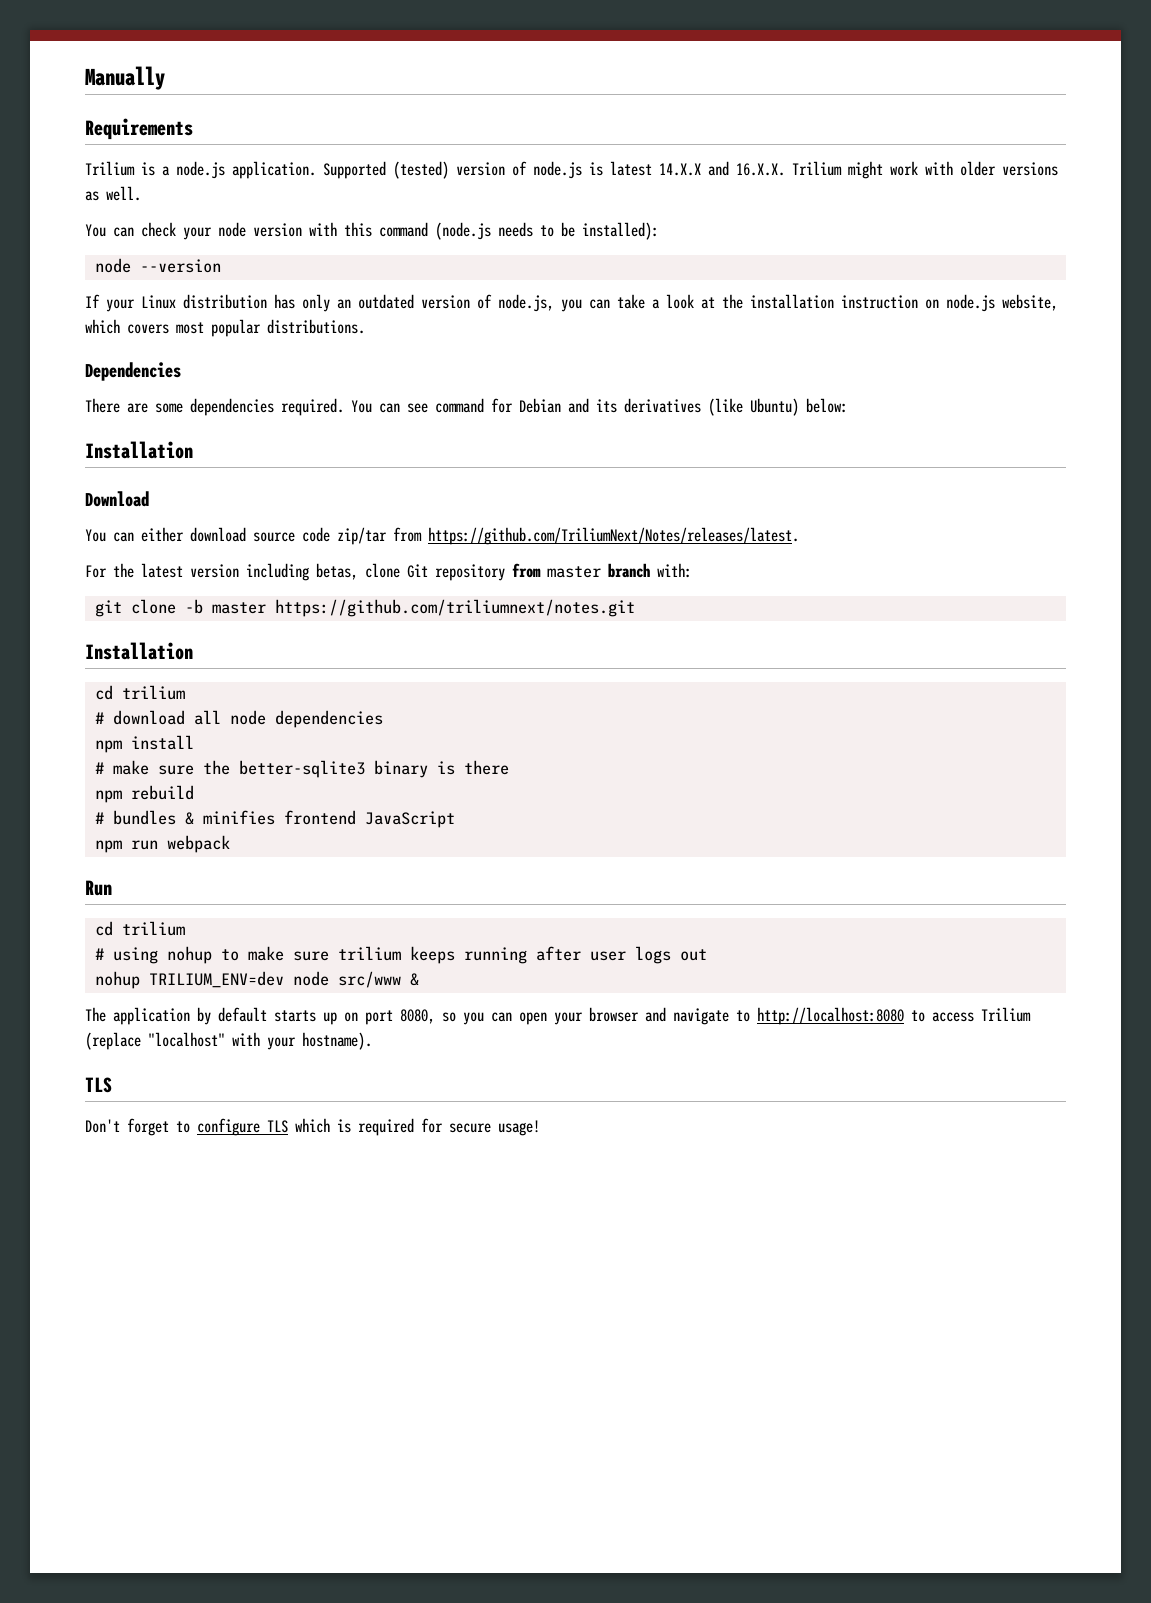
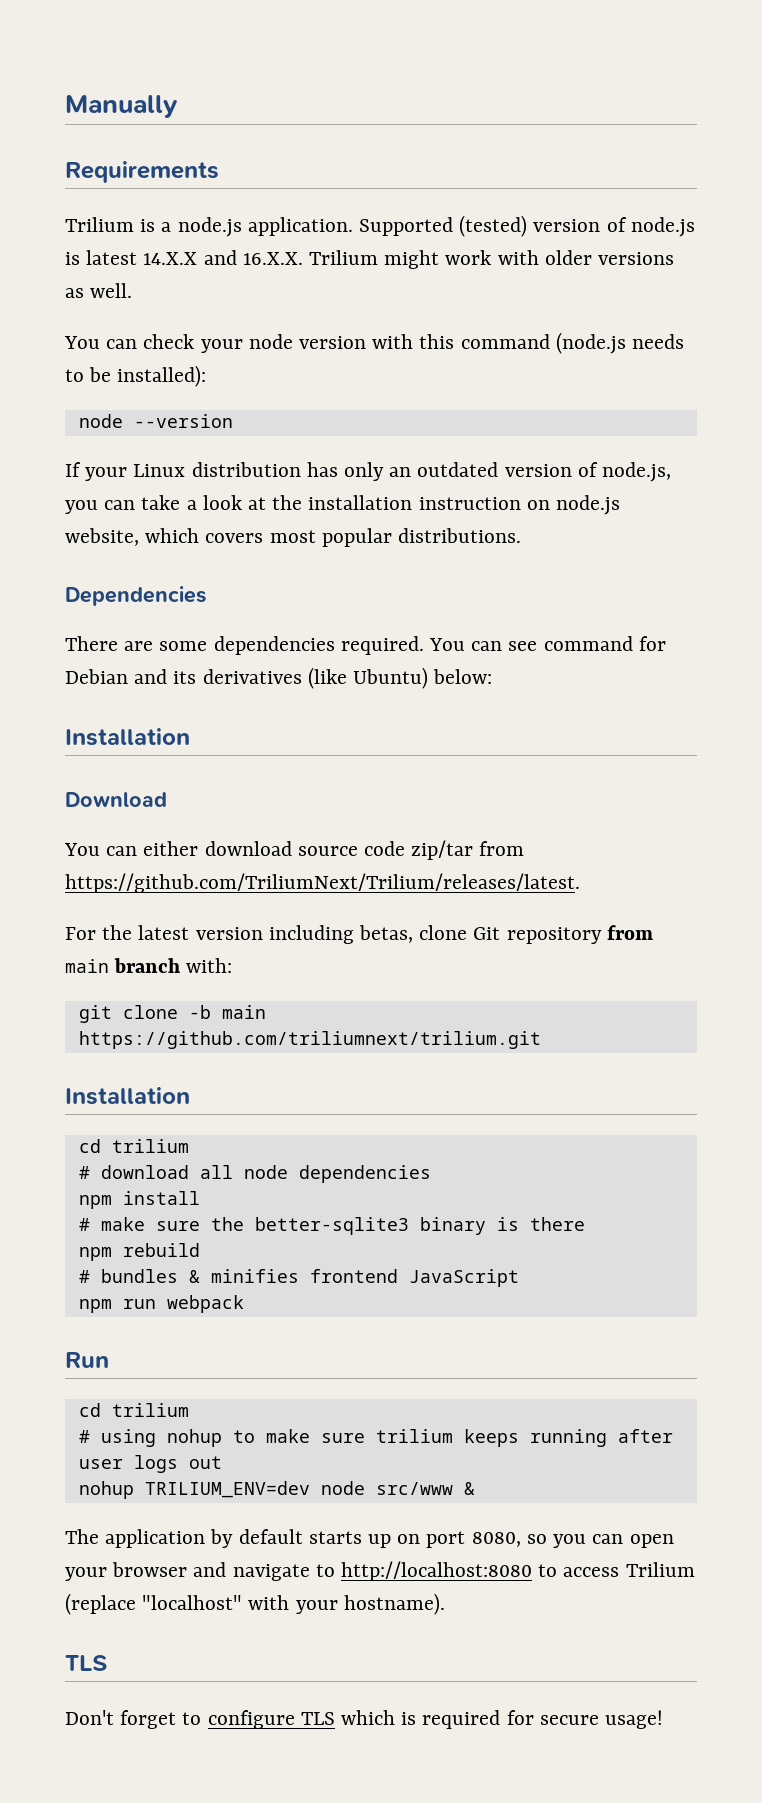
[428,527,799,545] https://github.com/TriliumNext/Notes/releases/latest. -> [65,873,580,893] https://github.com/TriliumNext/Trilium/releases/latest.
[547,566,601,578] master -> [65,959,109,973] main
[211,599,635,617] master https://github.com/triliumnext/notes.git -> [221,1005,266,1019] [78,1031,541,1049] main https://github.com/triliumnext/trilium.git

